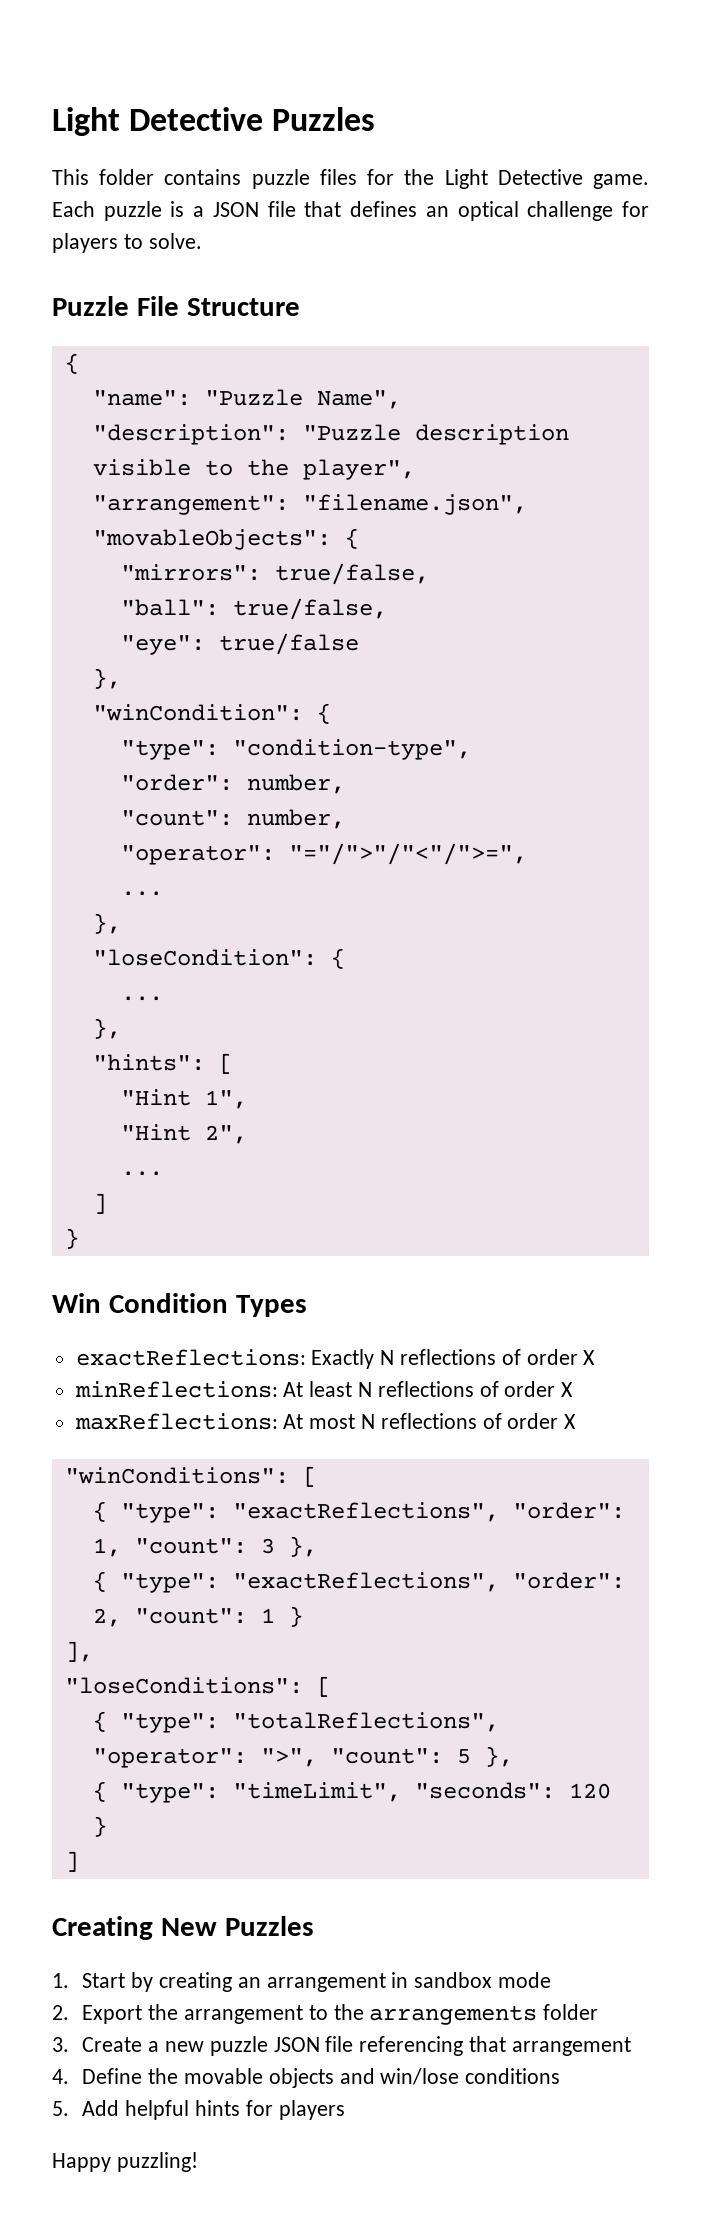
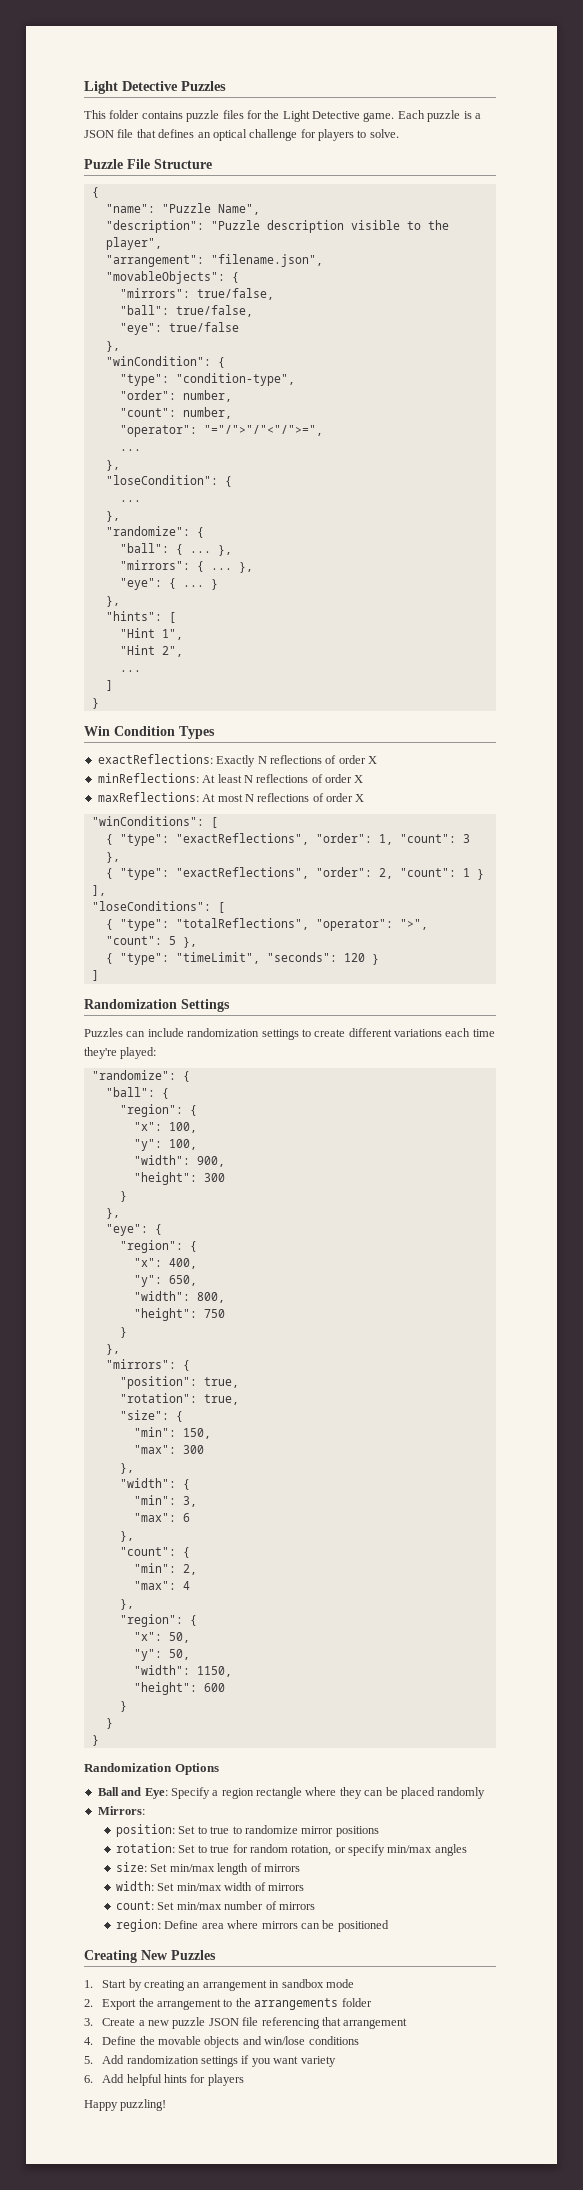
(121, 1028) none -> [105,526,204,538] [119,543,232,556] [119,560,253,573] [119,578,218,590] [105,596,120,607] // "randomize": { // "ball": { ... }, // "mirrors": { ... }, // "eye": { ... } // },
(79, 1861) none -> [84,999,230,1012] [84,1028,495,1040] [84,1047,157,1059] [91,1070,190,1082] [105,1087,169,1099] [119,1104,197,1117] [133,1122,197,1133] [133,1139,197,1151] [133,1155,225,1167] [133,1172,225,1185] [119,1191,127,1202] [105,1208,120,1219] [105,1224,162,1236] [119,1240,197,1253] [133,1258,197,1269] [133,1275,197,1287] [133,1291,225,1303] [133,1308,225,1321] [119,1327,127,1338] [105,1344,120,1355] [105,1359,190,1371] [119,1376,239,1389] [119,1393,239,1405] [119,1410,183,1422] [133,1427,211,1439] [133,1445,204,1454] [119,1463,134,1474] [119,1478,190,1490] [133,1495,197,1507] [133,1513,190,1522] [119,1531,134,1542] [119,1547,190,1558] [133,1563,197,1575] [133,1581,190,1590] [119,1599,134,1610] [119,1614,197,1627] [133,1632,190,1643] [133,1649,190,1661] [133,1665,232,1677] [133,1682,225,1695] [119,1701,127,1712] [105,1718,113,1729] [91,1735,99,1746] [84,1763,219,1775] [97,1787,486,1799] [97,1806,145,1815] [116,1824,379,1837] [116,1843,467,1856] [116,1862,300,1875] [116,1881,304,1891] [116,1901,315,1910] [116,1919,389,1932] // Randomization Settings // Puzzles can include randomization settings to create different variations each time they're played: // "randomize": { // "ball": { // "region": { // "x": 100, // "y": 100, // "width": 900, // "height": 300 // } // }, // "eye": { // "region": { // "x": 400, // "y": 650, // "width": 800, // "height": 750 // } // }, // "mirrors": { // "position": true, // "rotation": true, // "size": { // "min": 150, // "max": 300 // }, // "width": { // "min": 3, // "max": 6 // }, // "count": { // "min": 2, // "max": 4 // }, // "region": { // "x": 50, // "y": 50, // "width": 1150, // "height": 600 // } // } // } // Randomization Options // Ball and Eye: Specify a region rectangle where they can be placed randomly // Mirrors: // position: Set to true to randomize mirror positions // rotation: Set to true for random rotation, or specify min/max angles // size: Set min/max length of mirrors // width: Set min/max width of mirrors // count: Set min/max number of mirrors // region: Define area where mirrors can be positioned
(120, 2108) none -> [126,2055,336,2067] [84,2074,125,2083] randomization settings if you want variety // 6. Add

